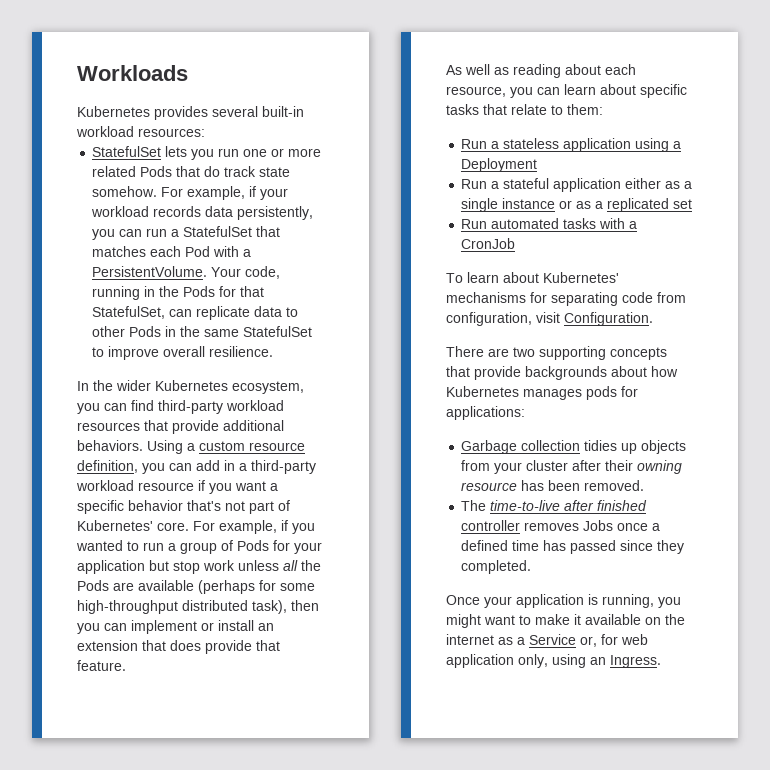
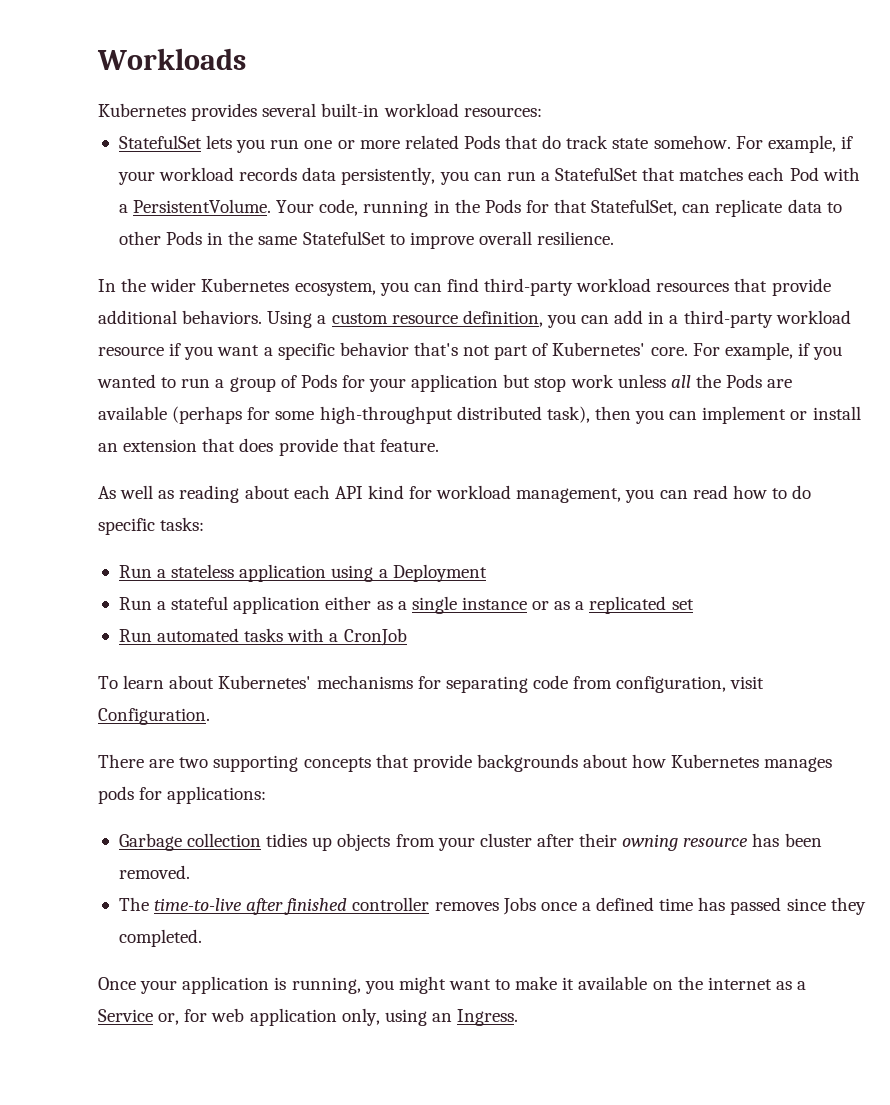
[446,84,687,98] [446,104,603,115] resource, you can learn about specific tasks that relate to them: -> [334,485,812,503] [98,517,205,535] API kind for workload management, you can read how to do specific tasks:

